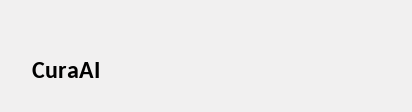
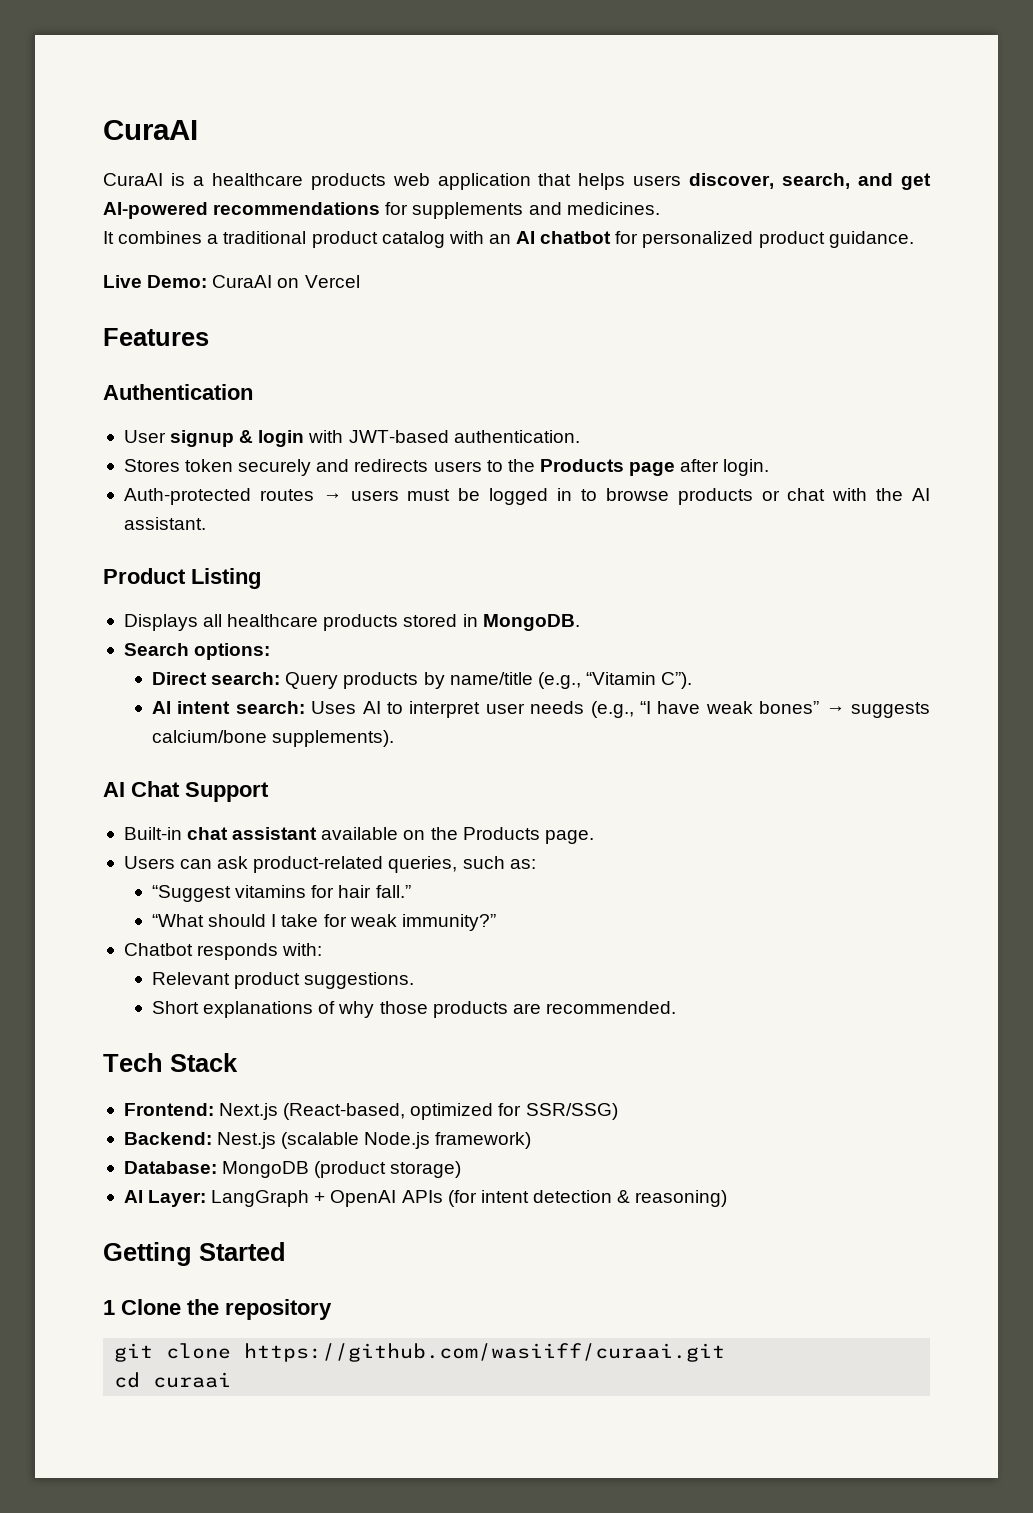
[32,62,100,78] CuraAI -> [103,120,198,140] [103,173,931,190] [103,202,660,219] [103,231,914,248] [103,275,360,288] [103,328,209,346] [103,384,253,400] [123,430,580,447] [123,459,770,476] [123,488,930,505] [123,517,206,530] [103,568,261,589] [123,614,580,631] [123,643,271,660] [152,672,693,689] [152,701,930,718] [152,730,395,747] [103,781,269,802] [123,827,594,844] [123,856,536,873] [152,885,411,902] [152,914,496,931] [123,943,323,960] [152,972,415,989] [152,1001,676,1018] [103,1053,238,1072] [123,1103,618,1120] [123,1132,532,1149] [123,1161,462,1178] [123,1190,728,1207] [103,1242,286,1266] [103,1299,332,1320] [114,1343,726,1362] [114,1372,232,1388] CuraAI // CuraAI is a healthcare products web application that helps users discover, search, and get AI-powered recommendations for supplements and medicines. // It combines a traditional product catalog with an AI chatbot for personalized product guidance. // Live Demo: CuraAI on Vercel // Features // Authentication // User signup & login with JWT-based authentication. // Stores token securely and redirects users to the Products page after login. // Auth-protected routes → users must be logged in to browse products or chat with the AI assistant. // Product Listing // Displays all healthcare products stored in MongoDB. // Search options: // Direct search: Query products by name/title (e.g., “Vitamin C”). // AI intent search: Uses AI to interpret user needs (e.g., “I have weak bones” → suggests calcium/bone supplements). // AI Chat Support // Built-in chat assistant available on the Products page. // Users can ask product-related queries, such as: // “Suggest vitamins for hair fall.” // “What should I take for weak immunity?” // Chatbot responds with: // Relevant product suggestions. // Short explanations of why those products are recommended. // Tech Stack // Frontend: Next.js (React-based, optimized for SSR/SSG) // Backend: Nest.js (scalable Node.js framework) // Database: MongoDB (product storage) // AI Layer: LangGraph + OpenAI APIs (for intent detection & reasoning) // Getting Started // 1 Clone the repository // git clone https://github.com/wasiiff/curaai.git // cd curaai

